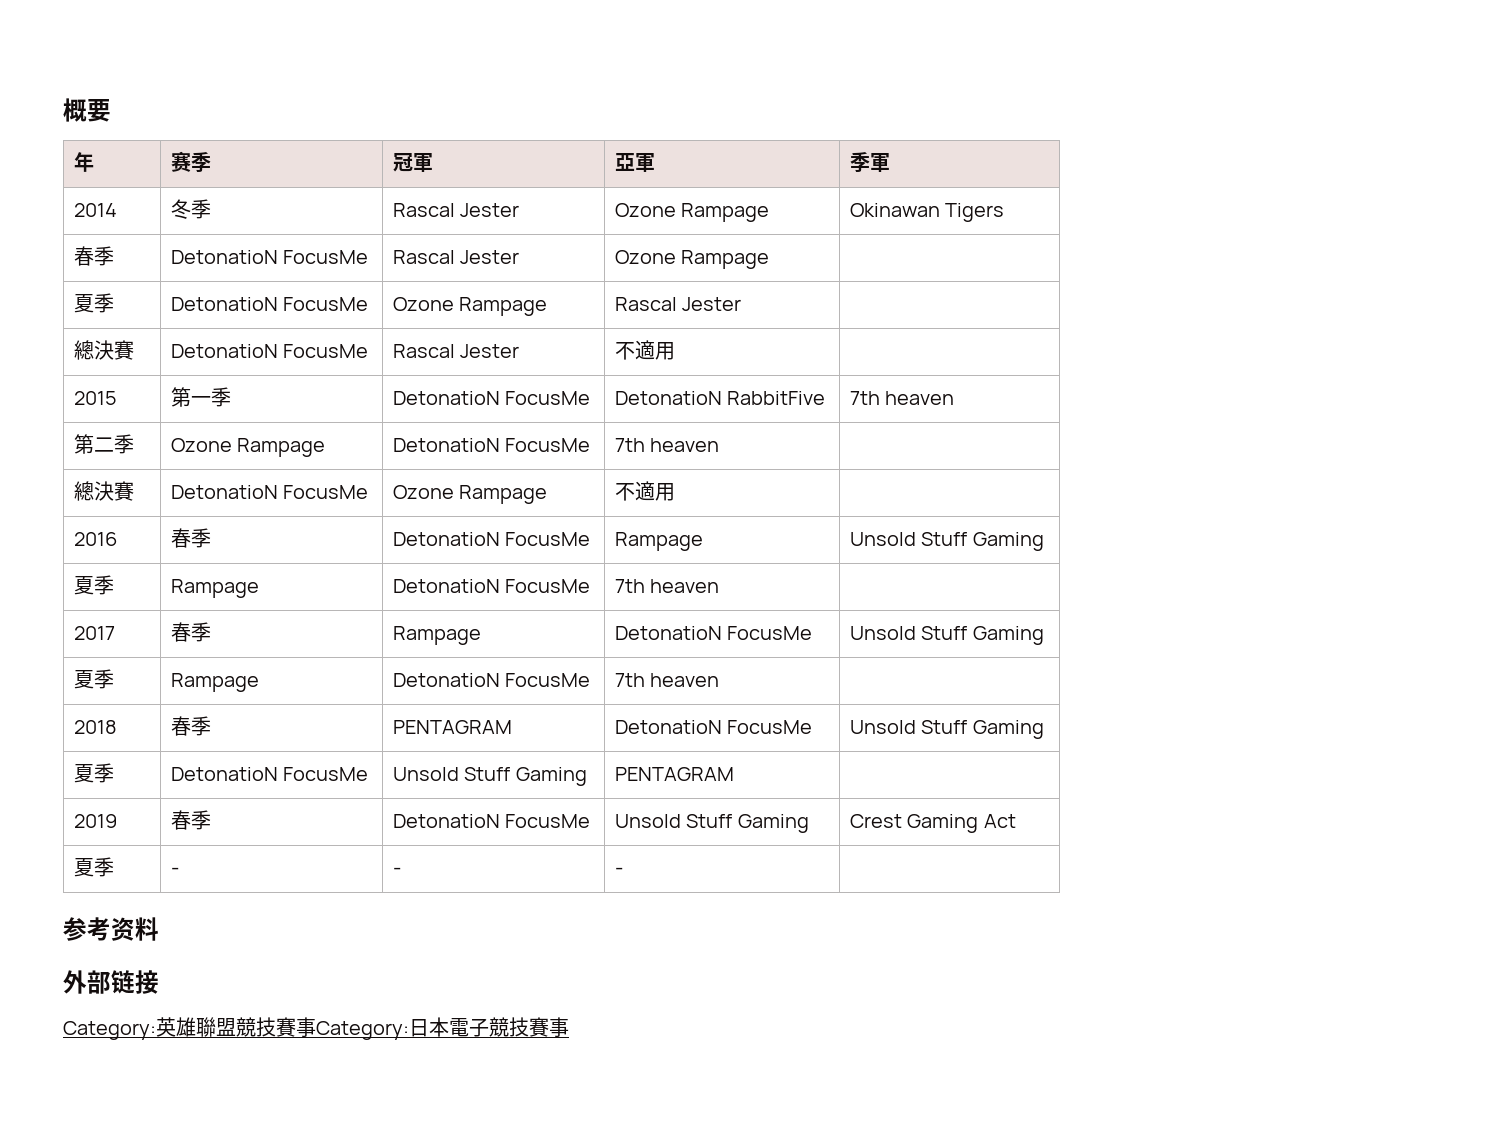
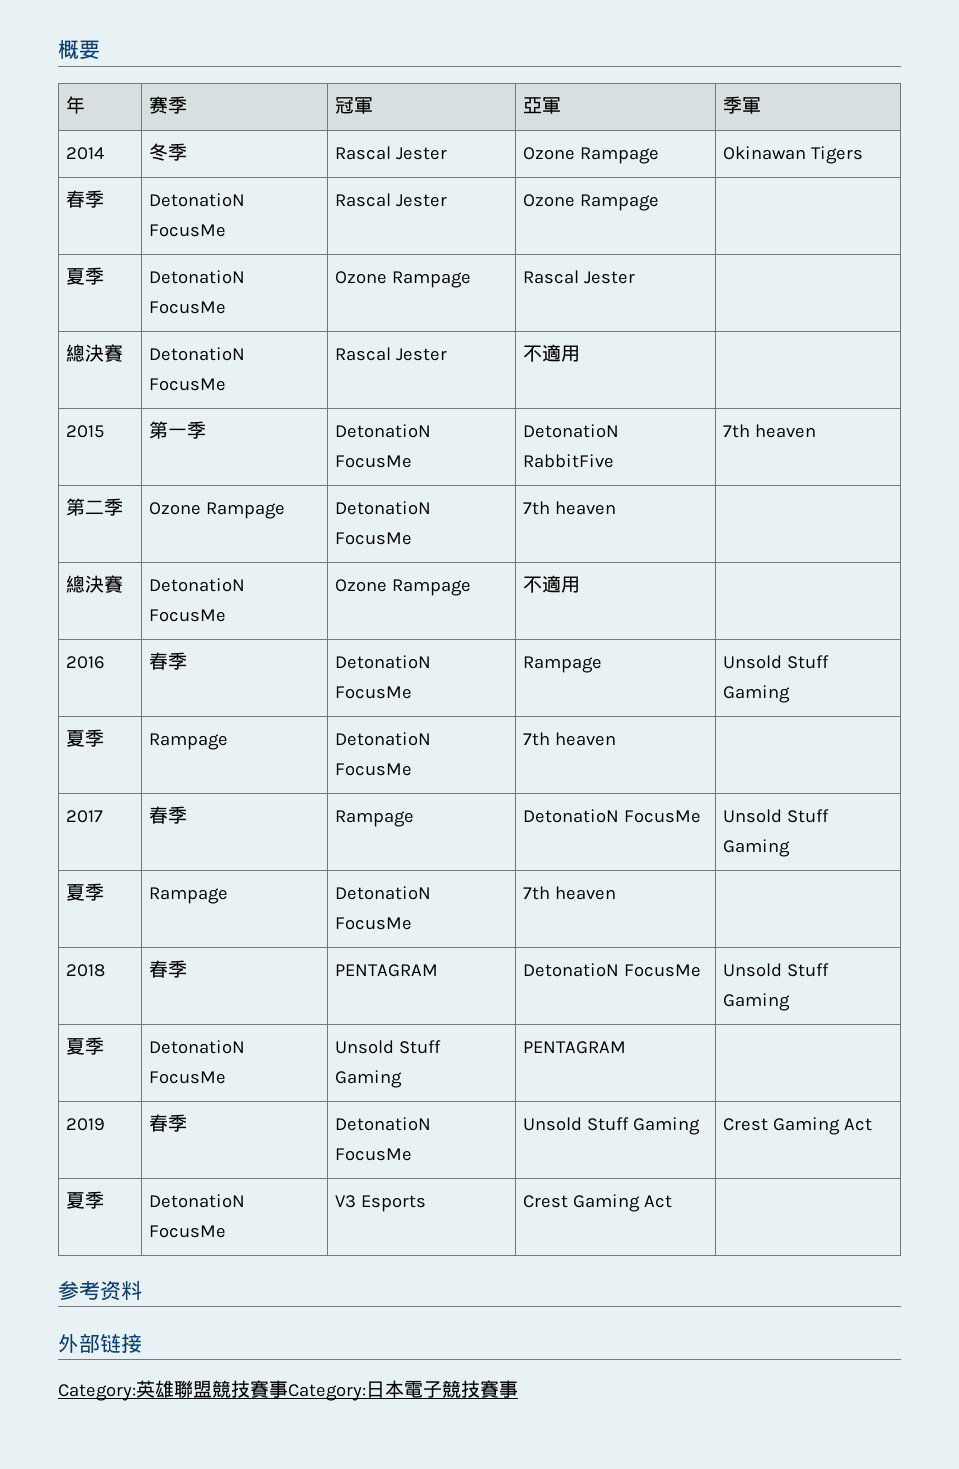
[171,867,180,875] [393,867,402,875] [615,867,624,875] - | - | - -> [148,1194,245,1208] [148,1225,226,1238] [334,1195,426,1212] [522,1194,672,1212] DetonatioN FocusMe | V3 Esports | Crest Gaming Act

